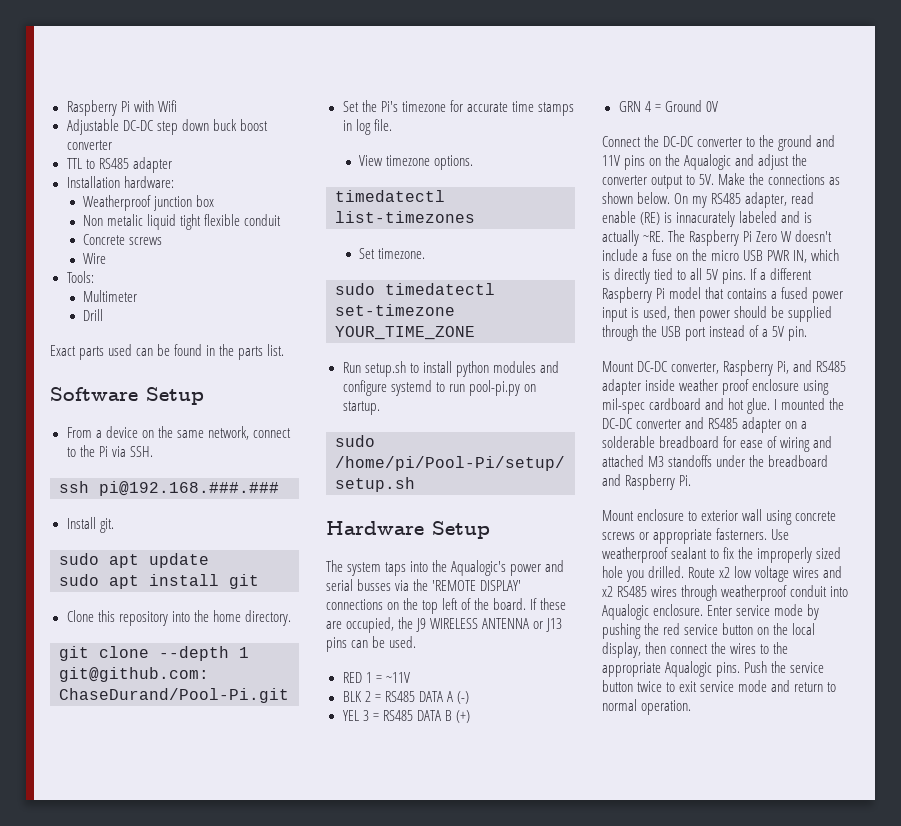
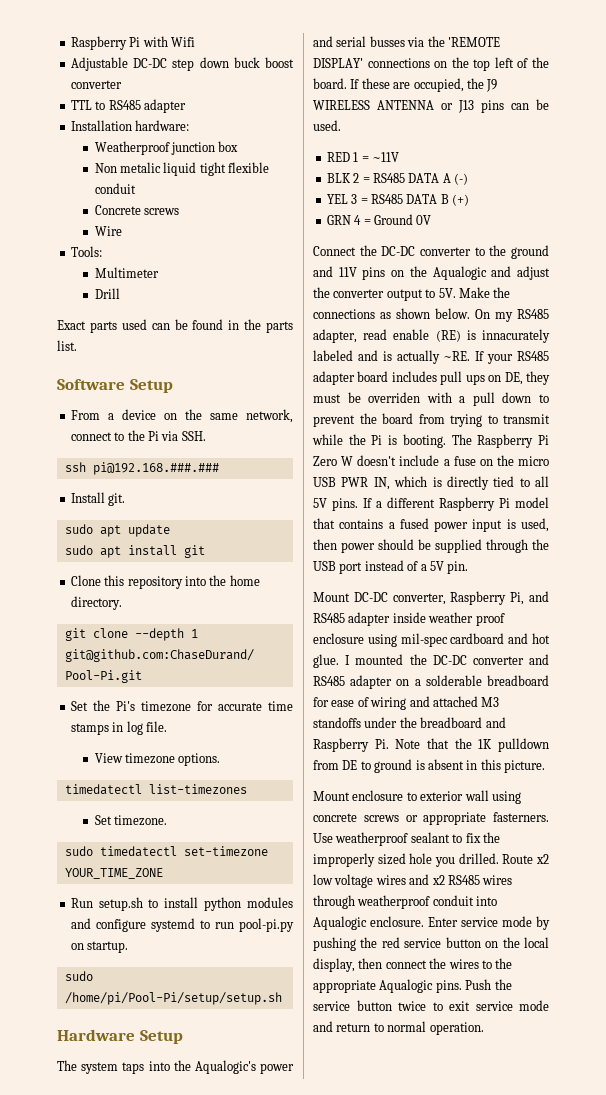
(665, 236) none -> [475,351,549,364] [313,371,550,385] [313,392,549,406] [313,413,550,427] [312,434,446,448] If your RS485 adapter board includes pull ups on DE, they must be overriden with a pull down to prevent the board from trying to transmit while the Pi is booting.
(692, 480) none -> [395,738,549,752] [313,759,545,773] Note that the 1K pulldown from DE to ground is absent in this picture.

